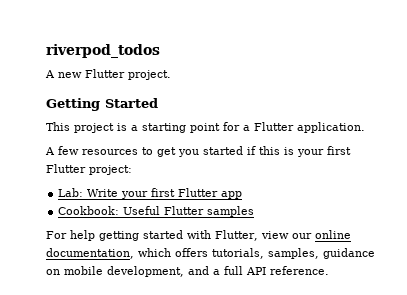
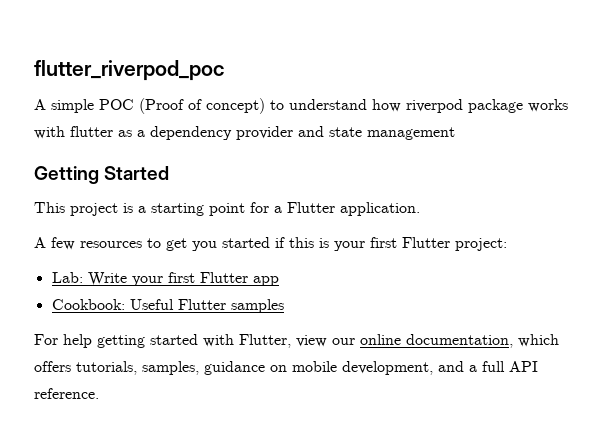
[46,44,160,58] [45,69,171,80] riverpod_todos // A new Flutter project. -> [34,60,224,81] [34,98,568,114] [34,126,455,140] flutter_riverpod_poc // A simple POC (Proof of concept) to understand how riverpod package works with flutter as a dependency provider and state management

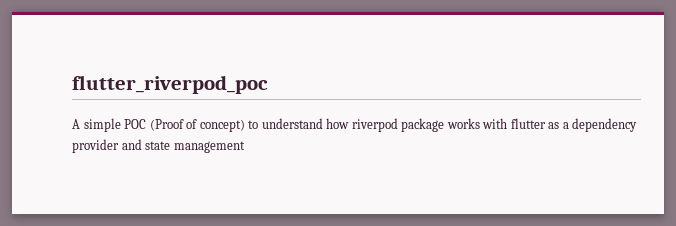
[34,166,170,184] [34,202,420,216] [34,237,507,251] [51,272,279,286] [51,299,284,313] [34,334,559,348] [34,361,538,375] [34,388,99,399] // Getting Started // This project is a starting point for a Flutter application. // A few resources to get you started if this is your first Flutter project: // Lab: Write your first Flutter app // Cookbook: Useful Flutter samples // For help getting started with Flutter, view our online documentation, which offers tutorials, samples, guidance on mobile development, and a full API reference. -> (245, 147) none

